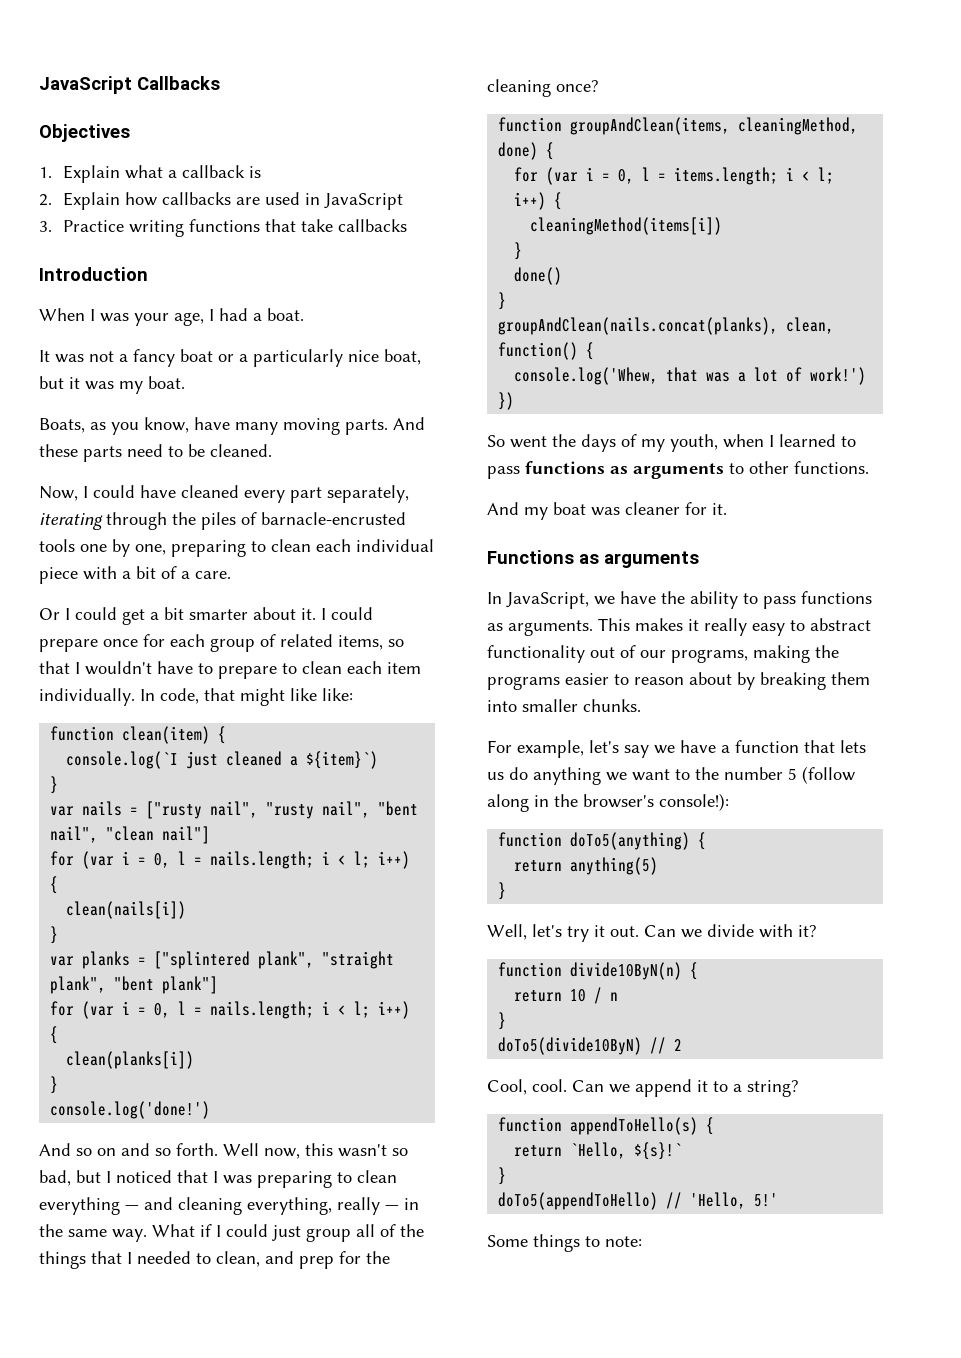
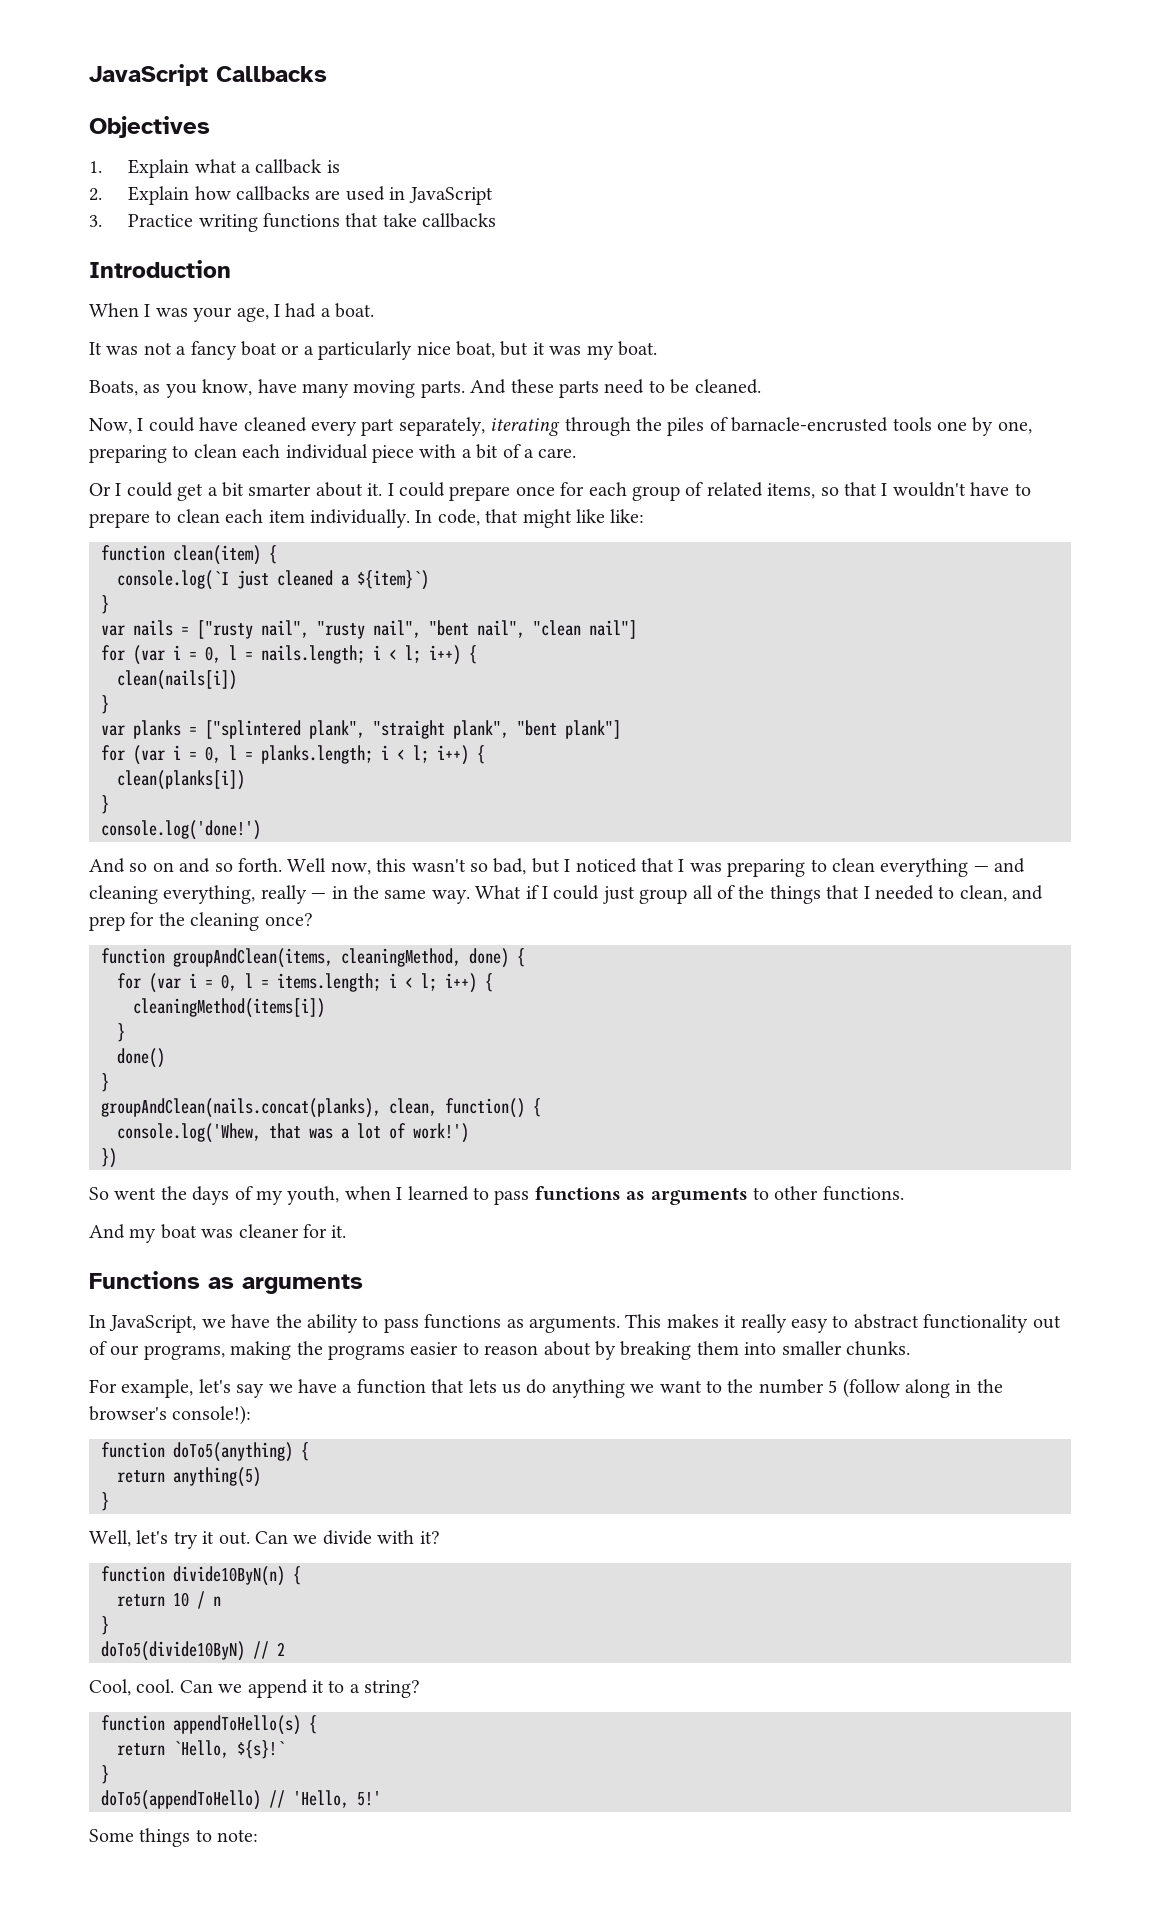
[210,1001,315,1019] nails.length; -> [261,745,373,764] planks.length;

